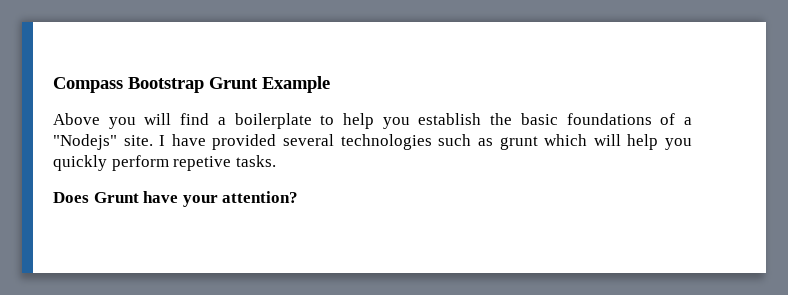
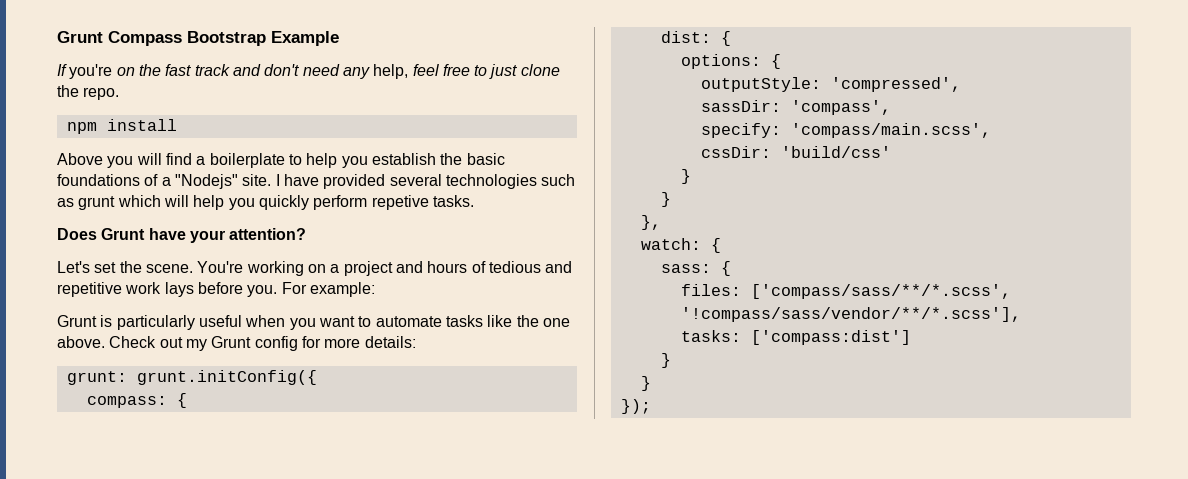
(53, 85) none -> [57,31,103,43] Grunt
[209,77,258,89] Grunt -> (266, 38) none
(330, 84) none -> [57,64,560,79] [57,85,120,100] [66,119,177,134] // If you're on the fast track and don't need any help, feel free to just clone the repo. // npm install
(299, 197) none -> [57,261,573,276] [57,282,375,297] [57,315,570,330] [57,336,416,351] [66,370,317,385] [86,393,187,408] [660,31,731,46] [680,54,781,69] [700,77,961,92] [700,100,891,115] [700,123,991,138] [700,146,891,158] [680,169,691,184] [660,192,671,207] [640,215,661,230] [640,238,721,253] [660,261,731,276] [680,284,1011,299] [680,307,1021,322] [680,330,911,345] [660,353,671,368] [640,376,651,391] [620,399,651,414] // Let's set the scene. You're working on a project and hours of tedious and repetitive work lays before you. For example: // Grunt is particularly useful when you want to automate tasks like the one above. Check out my Grunt config for more details: // grunt: grunt.initConfig({ // compass: { // dist: { // options: { // outputStyle: 'compressed', // sassDir: 'compass', // specify: 'compass/main.scss', // cssDir: 'build/css' // } // } // }, // watch: { // sass: { // files: ['compass/sass/**/*.scss', '!compass/sass/vendor/**/*.scss'], // tasks: ['compass:dist'] // } // } // });

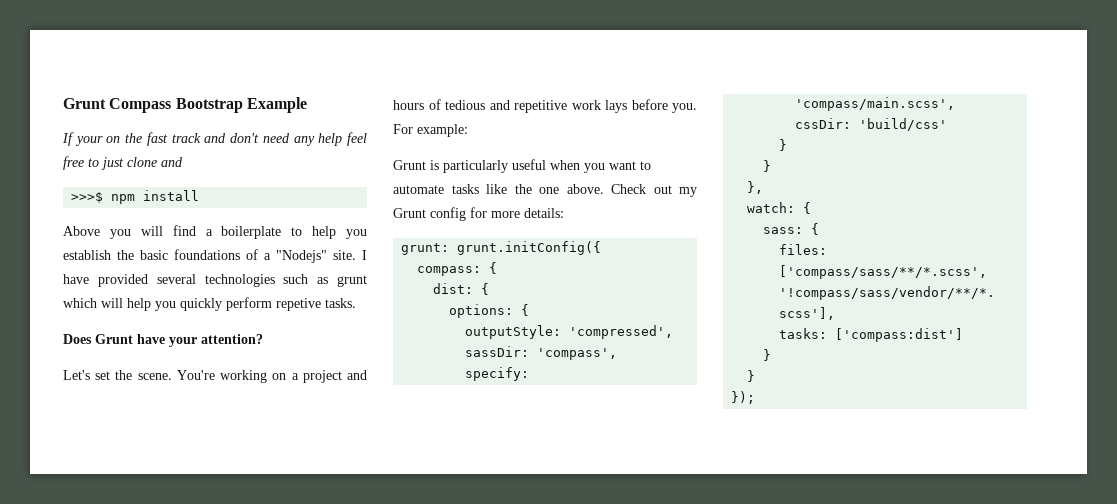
[69,64,113,79] you're -> [74,136,103,146] your
[373,64,409,79] help, -> [318,133,343,146] help
[57,85,120,100] the repo. // -> [161,157,183,167] [71,192,104,203] and // >>>$

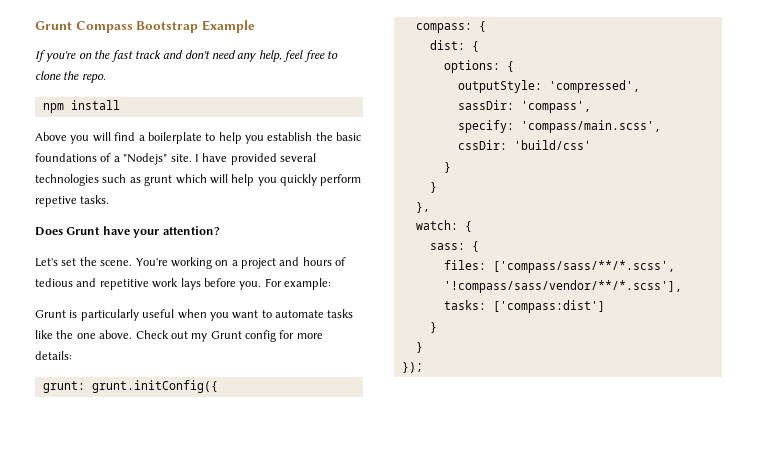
[74,136,103,146] your -> [46,51,77,62] you're
[318,133,343,146] help -> [258,50,282,62] help,
[101,157,183,170] [71,192,104,203] just clone and // >>>$ -> [35,71,106,83] clone the repo. //

